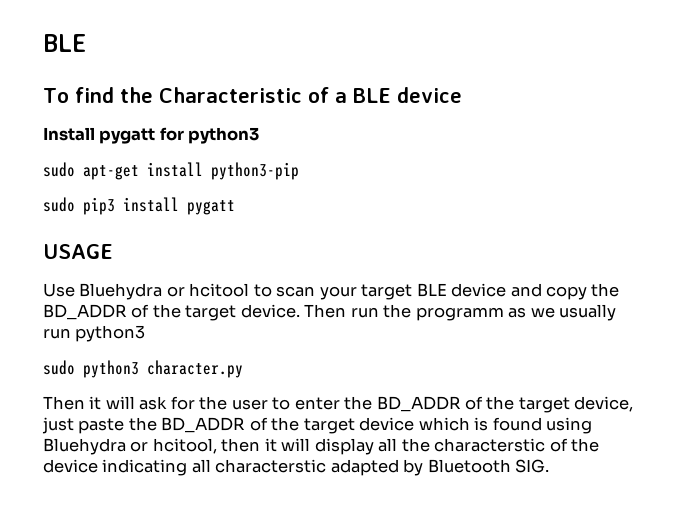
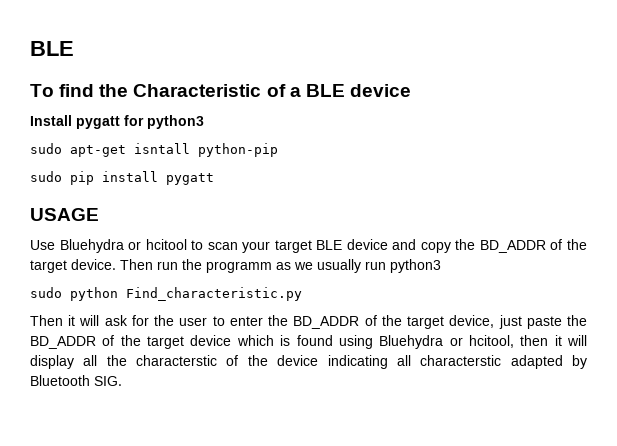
[147,162,299,180] [43,197,115,215] install python3-pip // sudo pip3 -> [134,143,278,157] [30,171,94,185] isntall python-pip // sudo pip
[83,360,243,378] python3 character.py -> [70,287,302,301] python Find_characteristic.py

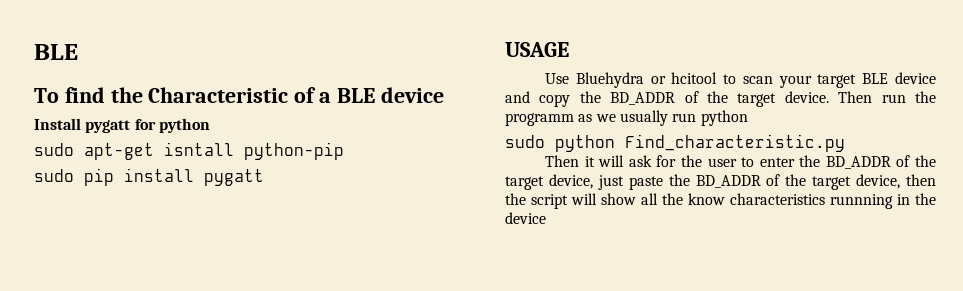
[147,115,204,129] python3 -> [158,118,210,133] python
[390,259,441,273] python3 -> [700,110,748,126] python
[190,335,587,349] [30,355,588,369] [30,375,122,386] device which is found using Bluehydra or hcitool, then it will display all the characterstic of the device indicating all characterstic adapted by Bluetooth SIG. -> [856,174,936,189] [505,193,936,209] [505,212,546,224] device, then the script will show all the know characteristics runnning in the device

